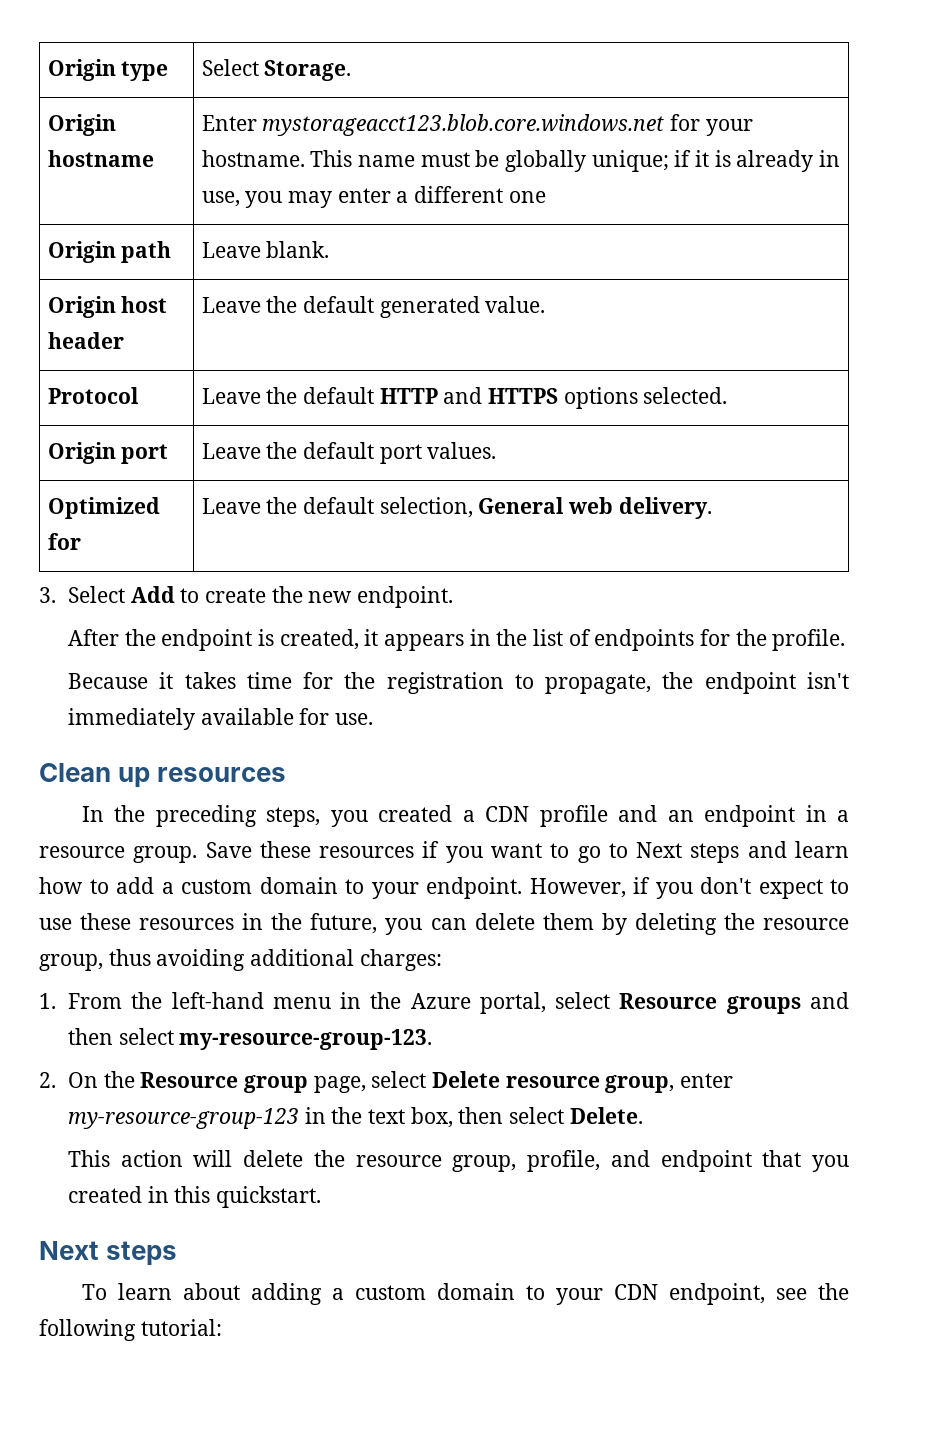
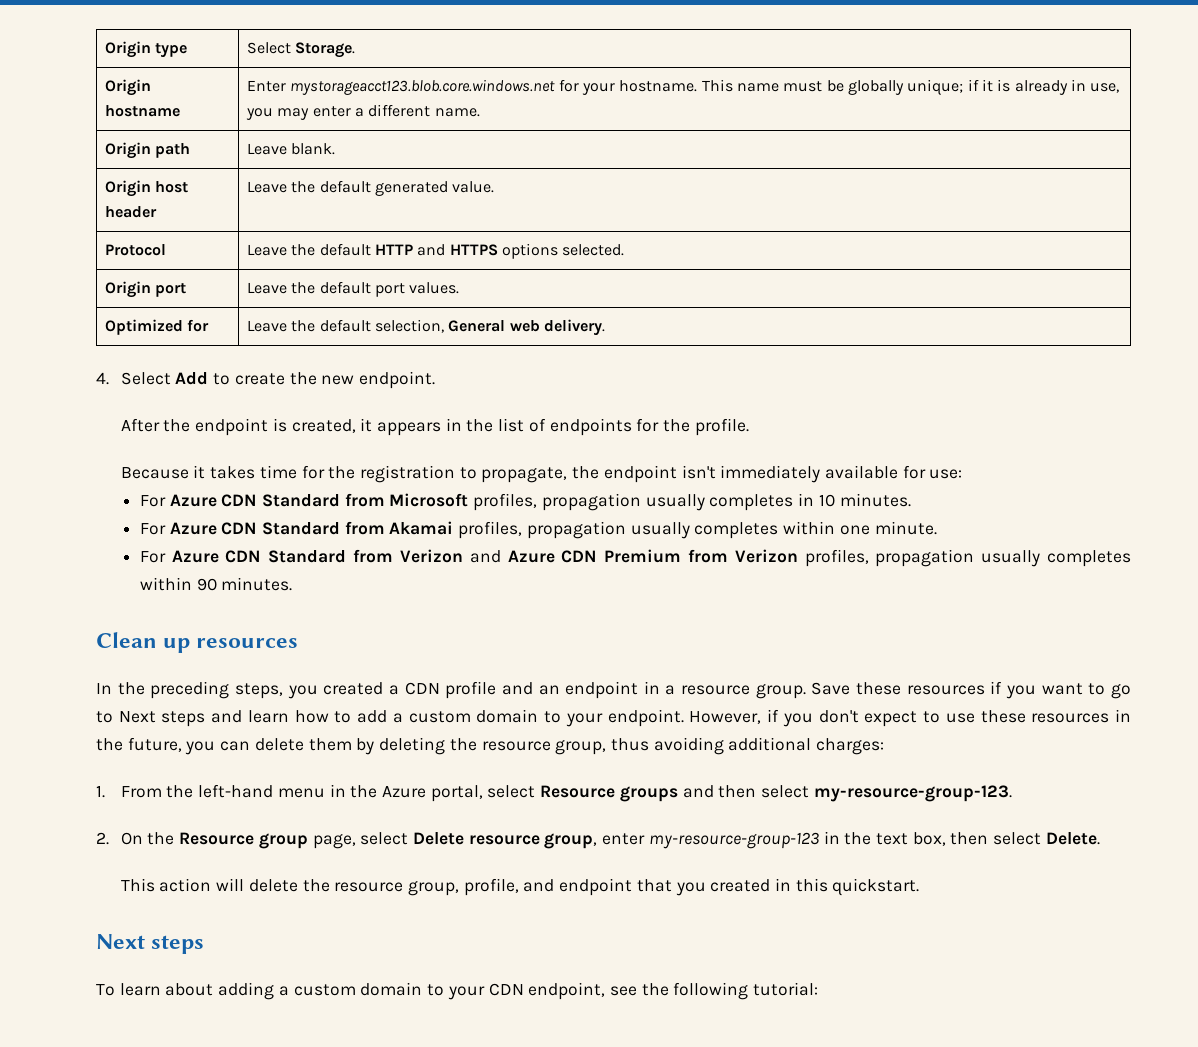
[508,191,546,203] one -> [434,108,480,117] name.
[39,587,56,603] 3. -> [96,372,109,385] 4.
[335,713,374,725] use. -> [929,469,963,479] [139,493,911,511] [139,521,937,539] [139,549,1131,567] [139,577,293,591] use: // For Azure CDN Standard from Microsoft profiles, propagation usually completes in 10 minutes. // For Azure CDN Standard from Akamai profiles, propagation usually completes within one minute. // For Azure CDN Standard from Verizon and Azure CDN Premium from Verizon profiles, propagation usually completes within 90 minutes.

